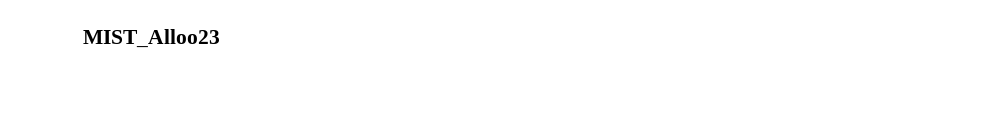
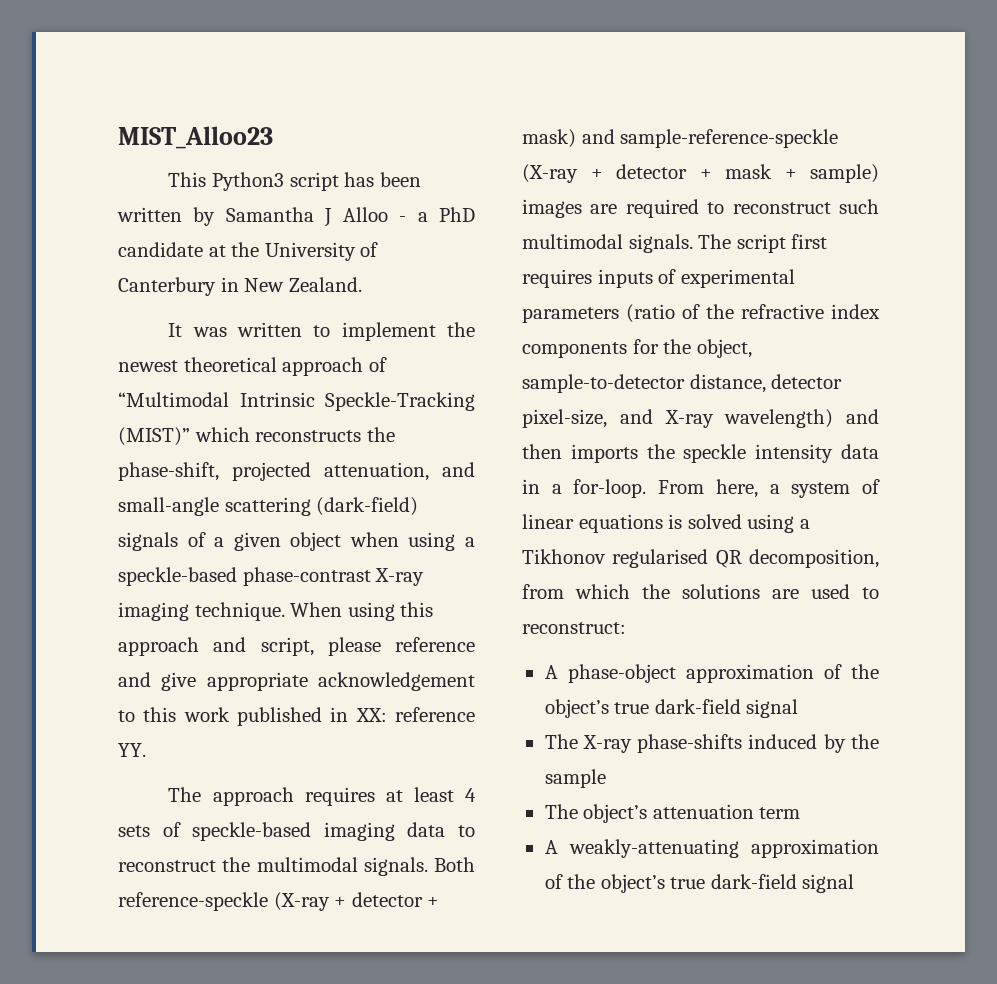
(220, 38) none -> [168,172,421,191] [117,207,475,227] [118,242,379,261] [118,277,362,296] [168,322,475,341] [118,357,387,376] [118,392,475,411] [118,427,395,446] [118,462,475,481] [118,497,419,516] [118,532,475,551] [118,567,425,586] [118,602,434,621] [118,637,475,656] [118,672,475,691] [118,707,475,726] [118,743,146,757] [168,787,476,806] [118,822,475,841] [118,857,475,876] [118,892,440,911] [522,129,839,148] [522,164,879,183] [522,199,879,218] [522,234,828,253] [522,269,795,288] [522,304,880,323] [522,339,752,358] [522,374,843,393] [522,409,879,428] [522,444,879,463] [522,479,880,498] [522,514,810,533] [522,549,879,568] [522,584,879,599] [522,622,626,634] [544,664,879,683] [544,699,799,718] [544,734,879,753] [544,769,606,788] [544,804,801,823] [544,839,879,858] [544,874,855,893] // This Python3 script has been written by Samantha J Alloo - a PhD candidate at the University of Canterbury in New Zealand. // It was written to implement the newest theoretical approach of “Multimodal Intrinsic Speckle-Tracking (MIST)” which reconstructs the phase-shift, projected attenuation, and small-angle scattering (dark-field) signals of a given object when using a speckle-based phase-contrast X-ray imaging technique. When using this approach and script, please reference and give appropriate acknowledgement to this work published in XX: reference YY. // The approach requires at least 4 sets of speckle-based imaging data to reconstruct the multimodal signals. Both reference-speckle (X-ray + detector + mask) and sample-reference-speckle (X-ray + detector + mask + sample) images are required to reconstruct such multimodal signals. The script first requires inputs of experimental parameters (ratio of the refractive index components for the object, sample-to-detector distance, detector pixel-size, and X-ray wavelength) and then imports the speckle intensity data in a for-loop. From here, a system of linear equations is solved using a Tikhonov regularised QR decomposition, from which the solutions are used to reconstruct: // A phase-object approximation of the object’s true dark-field signal // The X-ray phase-shifts induced by the sample // The object’s attenuation term // A weakly-attenuating approximation of the object’s true dark-field signal

